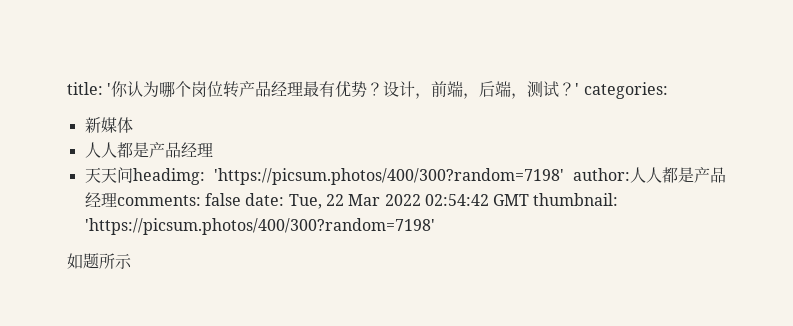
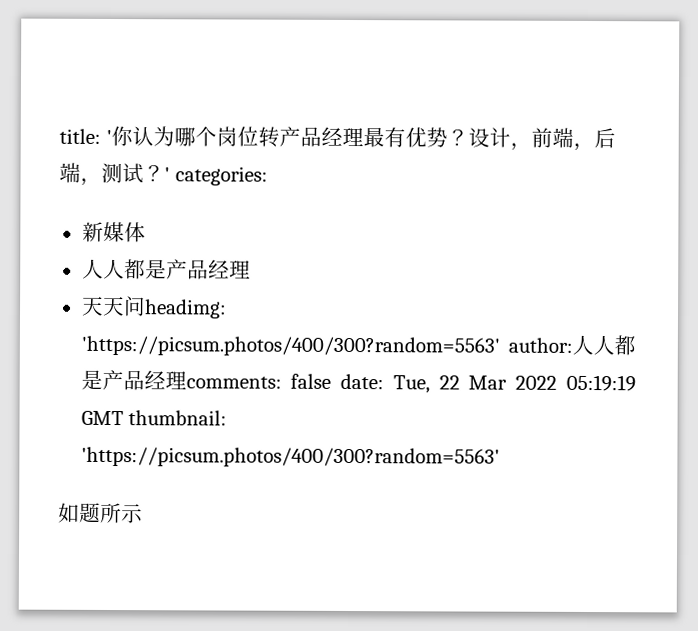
[213,168,564,185] 'https://picsum.photos/400/300?random=7198' -> [80,335,500,357] 'https://picsum.photos/400/300?random=5563'
[424,194,489,206] 02:54:42 -> [565,374,636,392] 05:19:19
[84,218,435,235] 'https://picsum.photos/400/300?random=7198' -> [80,446,500,468] 'https://picsum.photos/400/300?random=5563'

